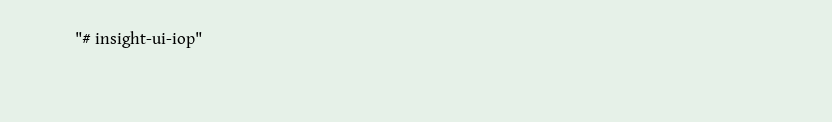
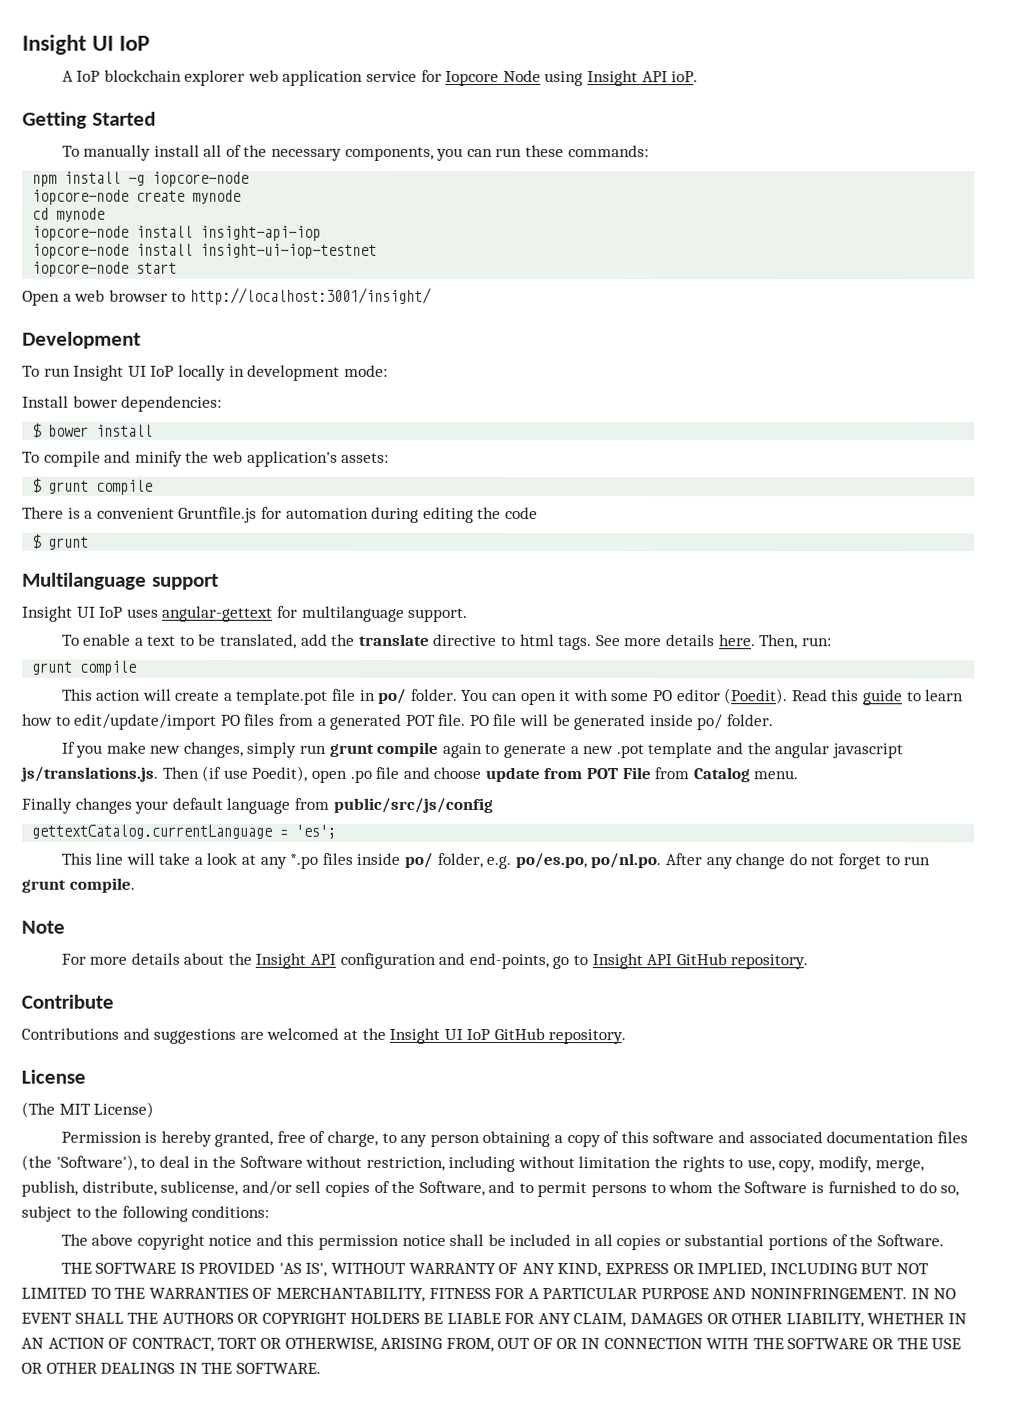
[75,31,202,48] "# insight-ui-iop" -> [22,34,151,55] [61,69,699,87] [22,111,156,129] [61,144,649,161] [32,171,250,187] [32,189,242,205] [32,207,106,222] [32,225,322,241] [32,243,378,259] [32,261,178,277] [22,287,432,306] [22,331,141,349] [22,364,388,381] [22,395,223,412] [32,422,154,438] [22,450,390,467] [32,477,154,495] [22,506,538,523] [32,533,90,550] [22,572,219,590] [22,605,469,622] [61,633,832,651] [32,660,138,676] [61,688,965,706] [21,713,774,731] [60,741,903,759] [20,765,799,783] [21,797,493,814] [31,824,337,839] [60,852,931,870] [21,877,135,893] [21,920,65,934] [60,952,809,970] [21,994,114,1009] [21,1027,627,1045] [21,1069,86,1084] [21,1101,155,1118] [60,1130,968,1148] [21,1154,924,1173] [21,1180,960,1198] [21,1205,270,1222] [60,1233,944,1251] [60,1262,929,1278] [21,1287,957,1302] [21,1312,968,1328] [21,1337,962,1352] [21,1362,321,1374] Insight UI IoP // A IoP blockchain explorer web application service for Iopcore Node using Insight API ioP. // Getting Started // To manually install all of the necessary components, you can run these commands: // npm install -g iopcore-node // iopcore-node create mynode // cd mynode // iopcore-node install insight-api-iop // iopcore-node install insight-ui-iop-testnet // iopcore-node start // Open a web browser to http://localhost:3001/insight/ // Development // To run Insight UI IoP locally in development mode: // Install bower dependencies: // $ bower install // To compile and minify the web application's assets: // $ grunt compile // There is a convenient Gruntfile.js for automation during editing the code // $ grunt // Multilanguage support // Insight UI IoP uses angular-gettext for multilanguage support. // To enable a text to be translated, add the translate directive to html tags. See more details here. Then, run: // grunt compile // This action will create a template.pot file in po/ folder. You can open it with some PO editor (Poedit). Read this guide to learn how to edit/update/import PO files from a generated POT file. PO file will be generated inside po/ folder. // If you make new changes, simply run grunt compile again to generate a new .pot template and the angular javascript js/translations.js. Then (if use Poedit), open .po file and choose update from POT File from Catalog menu. // Finally changes your default language from public/src/js/config // gettextCatalog.currentLanguage = 'es'; // This line will take a look at any *.po files inside po/ folder, e.g. po/es.po, po/nl.po. After any change do not forget to run grunt compile. // Note // For more details about the Insight API configuration and end-points, go to Insight API GitHub repository. // Contribute // Contributions and suggestions are welcomed at the Insight UI IoP GitHub repository. // License // (The MIT License) // Permission is hereby granted, free of charge, to any person obtaining a copy of this software and associated documentation files (the 'Software'), to deal in the Software without restriction, including without limitation the rights to use, copy, modify, merge, publish, distribute, sublicense, and/or sell copies of the Software, and to permit persons to whom the Software is furnished to do so, subject to the following conditions: // The above copyright notice and this permission notice shall be included in all copies or substantial portions of the Software. // THE SOFTWARE IS PROVIDED 'AS IS', WITHOUT WARRANTY OF ANY KIND, EXPRESS OR IMPLIED, INCLUDING BUT NOT LIMITED TO THE WARRANTIES OF MERCHANTABILITY, FITNESS FOR A PARTICULAR PURPOSE AND NONINFRINGEMENT. IN NO EVENT SHALL THE AUTHORS OR COPYRIGHT HOLDERS BE LIABLE FOR ANY CLAIM, DAMAGES OR OTHER LIABILITY, WHETHER IN AN ACTION OF CONTRACT, TORT OR OTHERWISE, ARISING FROM, OUT OF OR IN CONNECTION WITH THE SOFTWARE OR THE USE OR OTHER DEALINGS IN THE SOFTWARE.

